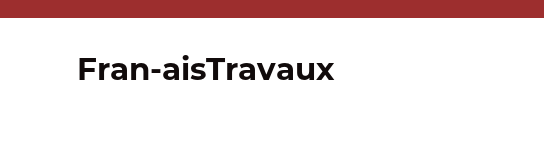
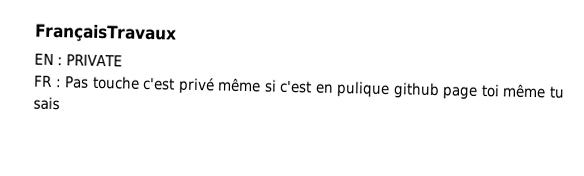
[77,55,335,80] Fran-aisTravaux -> [34,23,177,44] [34,53,123,67] [33,75,566,100] [33,96,60,111] FrançaisTravaux // EN : PRIVATE // FR : Pas touche c'est privé même si c'est en pulique github page toi même tu sais

